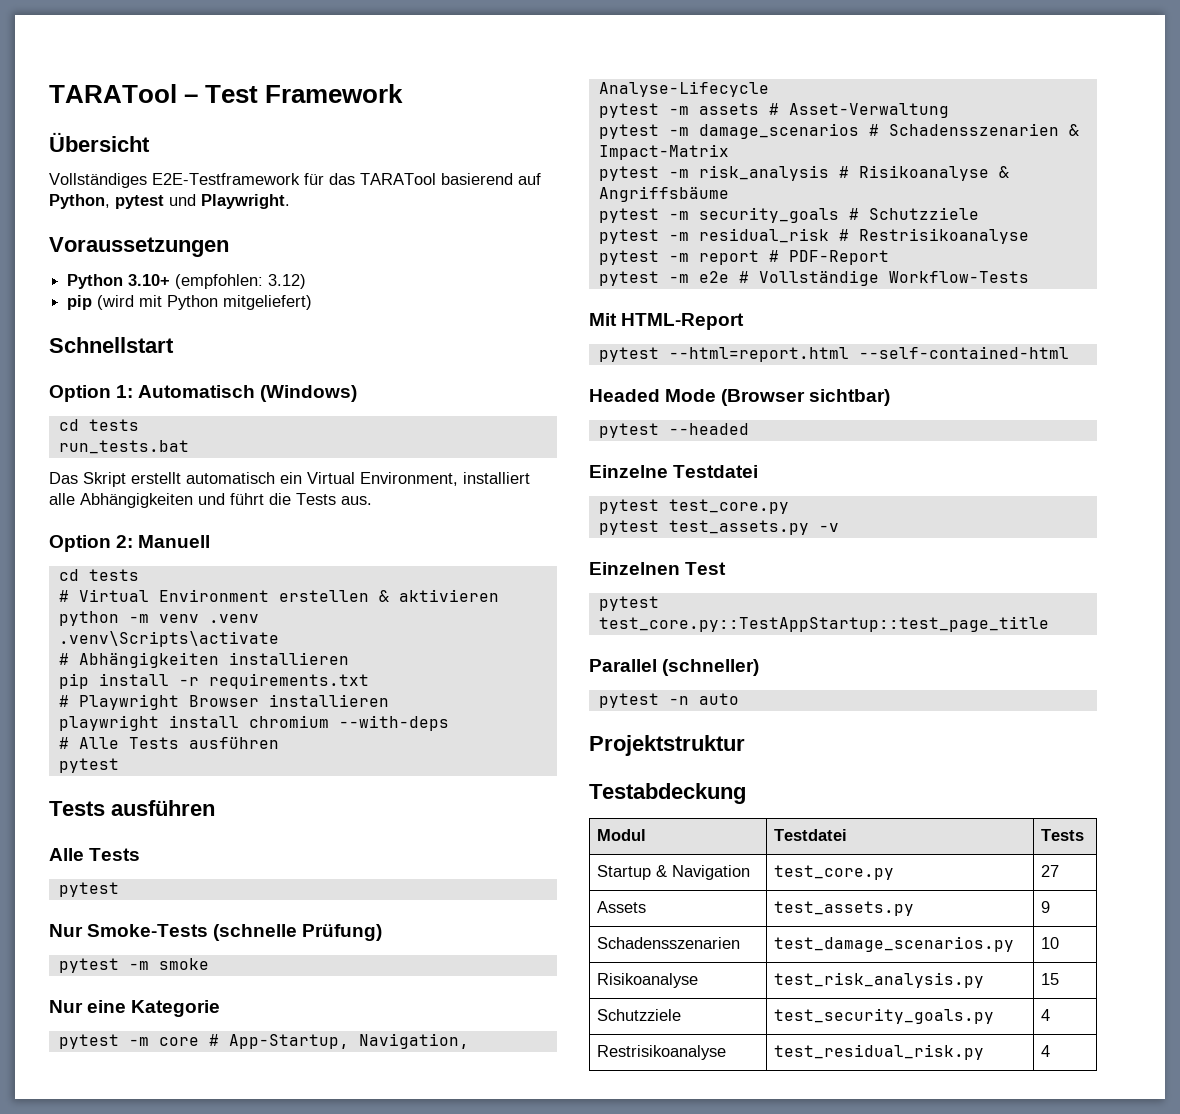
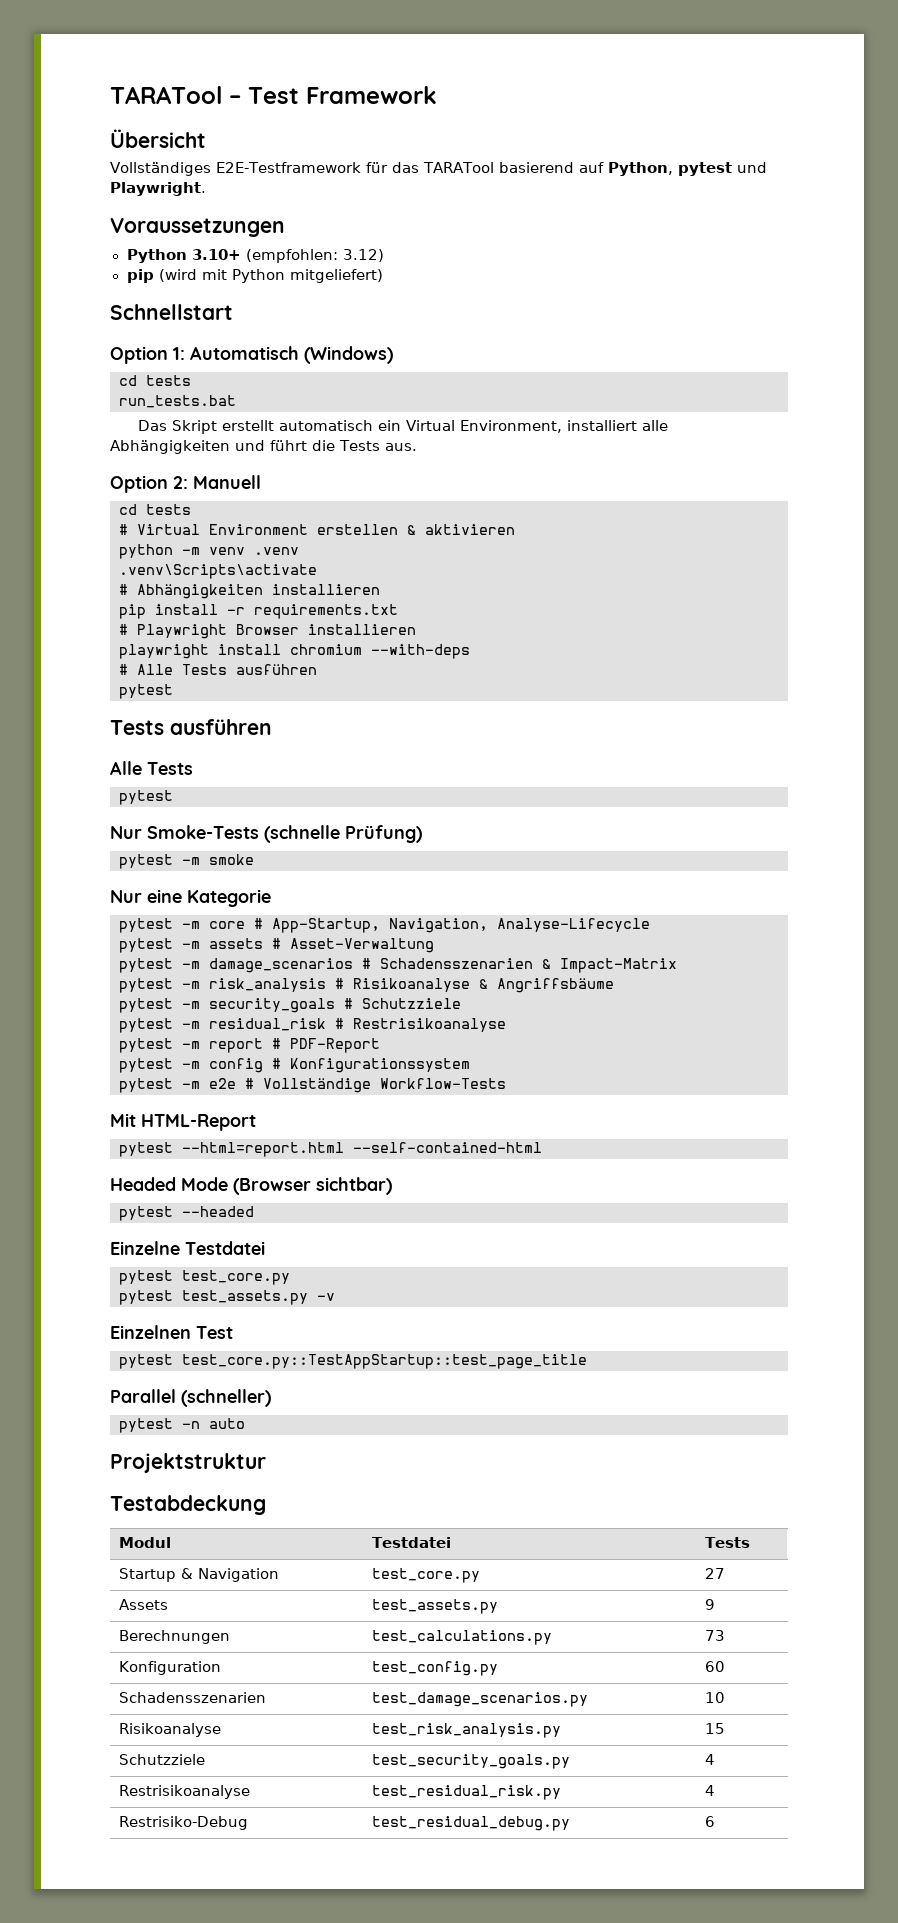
(889, 257) none -> [119,1058,470,1073] // pytest -m config # Konfigurationssystem
(1051, 907) none -> [118,1630,230,1644] [371,1630,552,1645] [704,1630,725,1641] [118,1661,221,1675] [371,1661,498,1676] [704,1661,725,1672] // Berechnungen | test_calculations.py | 73 // Konfiguration | test_config.py | 60
(1051, 1051) none -> [118,1816,248,1830] [371,1816,570,1831] [704,1816,715,1827] // Restrisiko-Debug | test_residual_debug.py | 6

